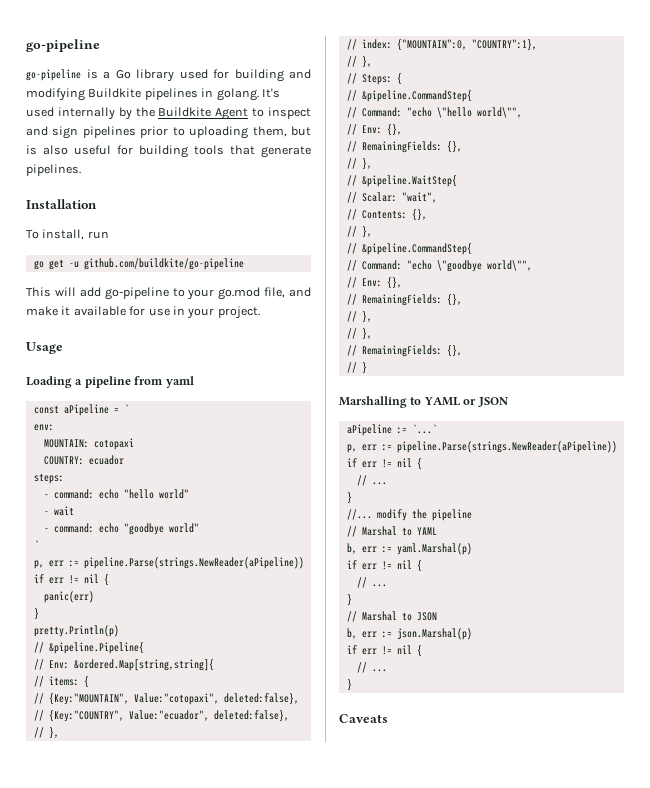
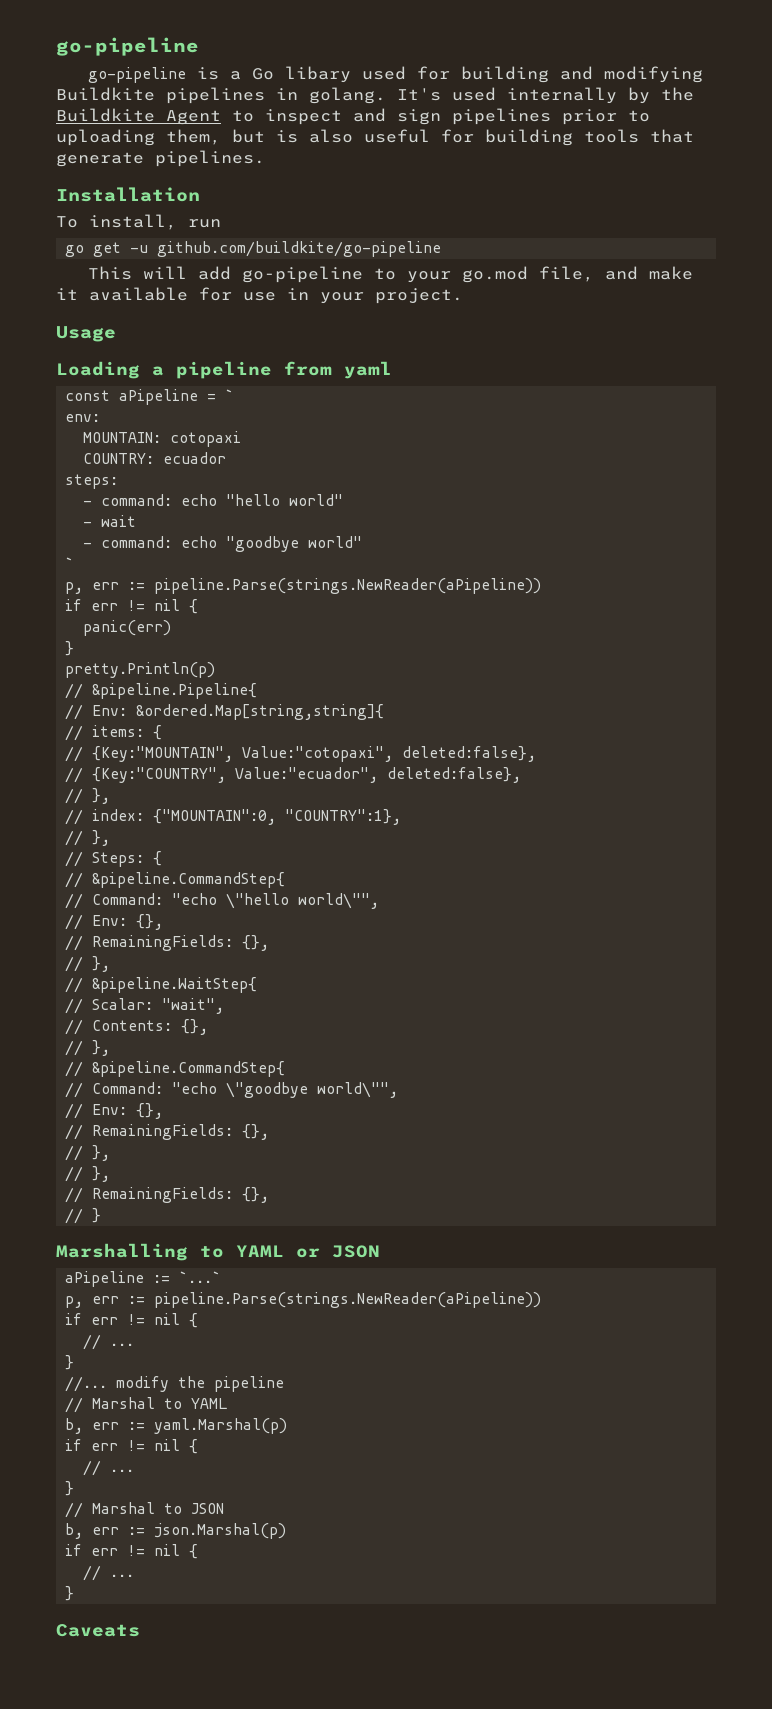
[136,69,174,82] library -> [284,66,351,83] libary

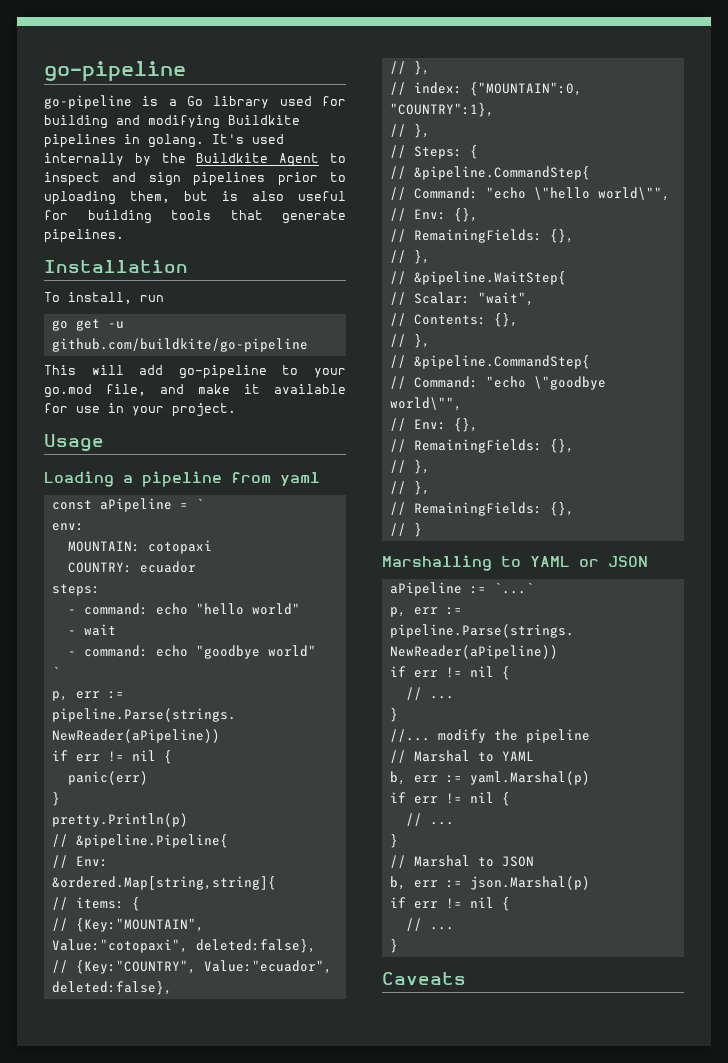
[284,66,351,83] libary -> [213,96,270,109] library

